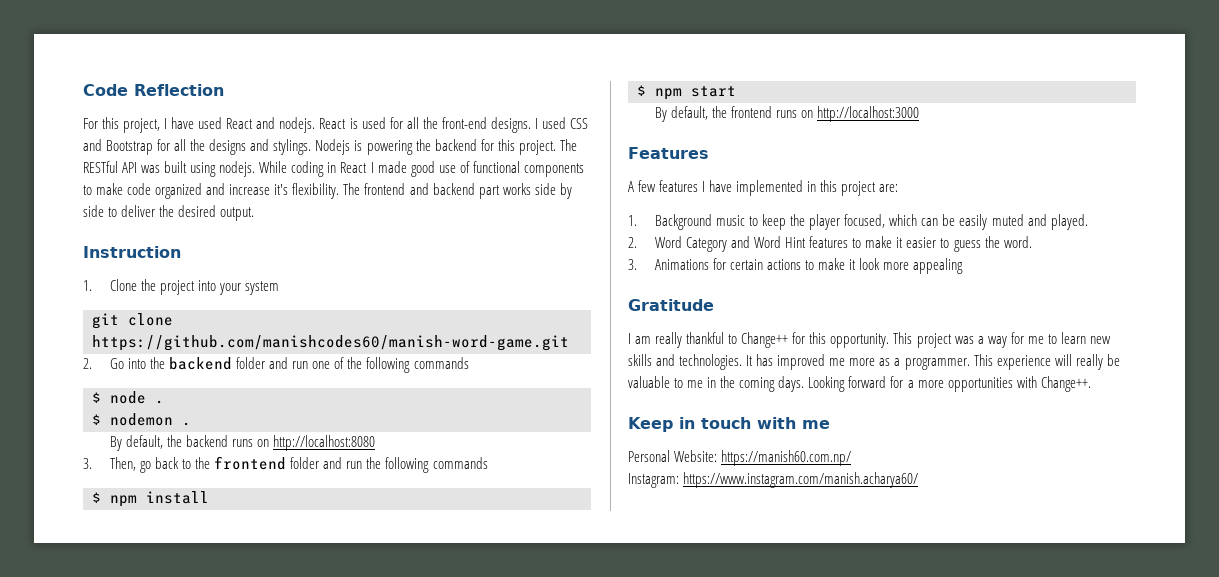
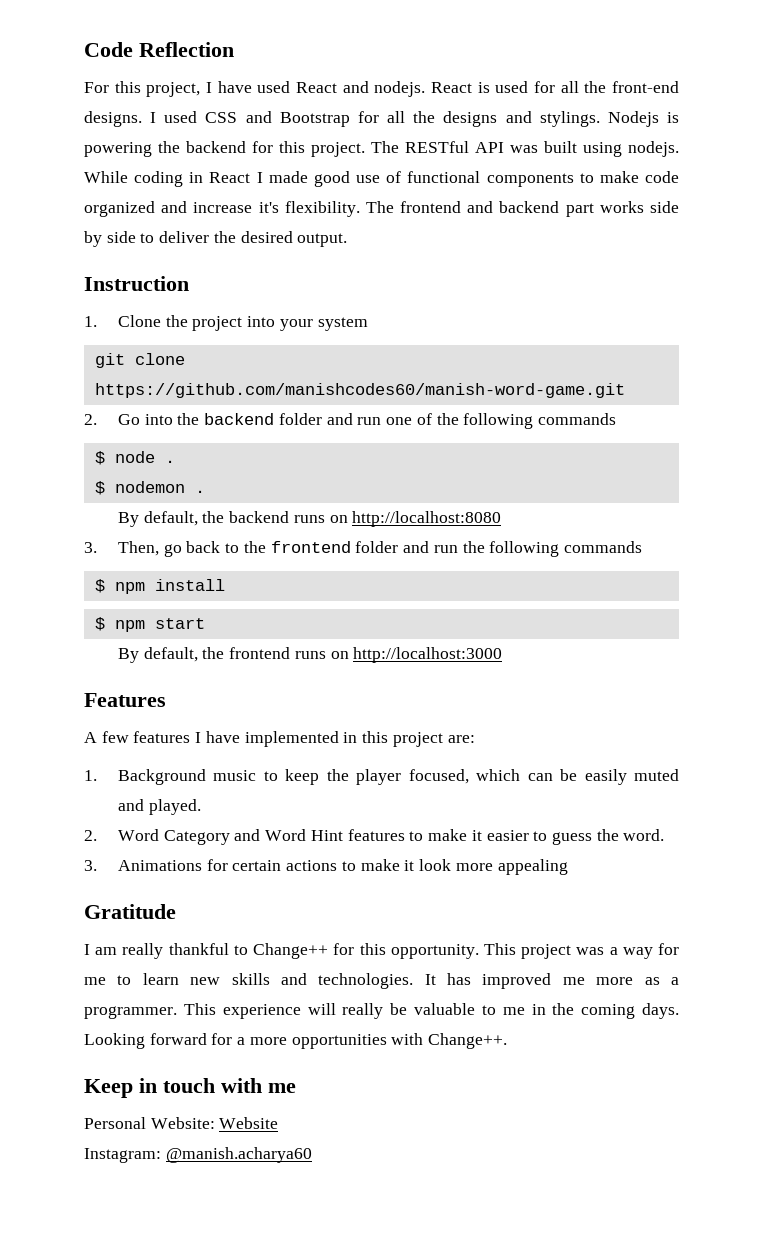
[721,450,852,466] https://manish60.com.np/ -> [219,1117,279,1129] Website
[683,472,919,488] https://www.instagram.com/manish.acharya60/ -> [165,1147,312,1163] @manish.acharya60

